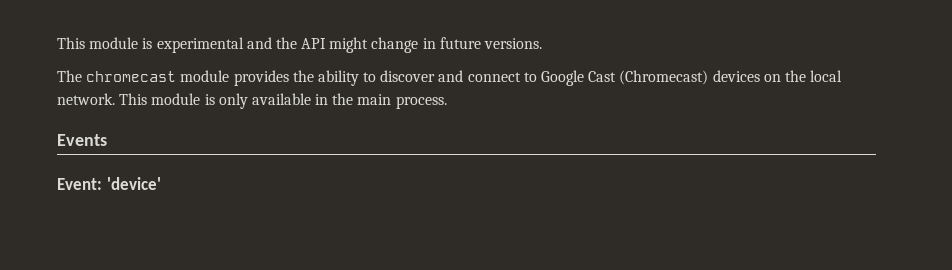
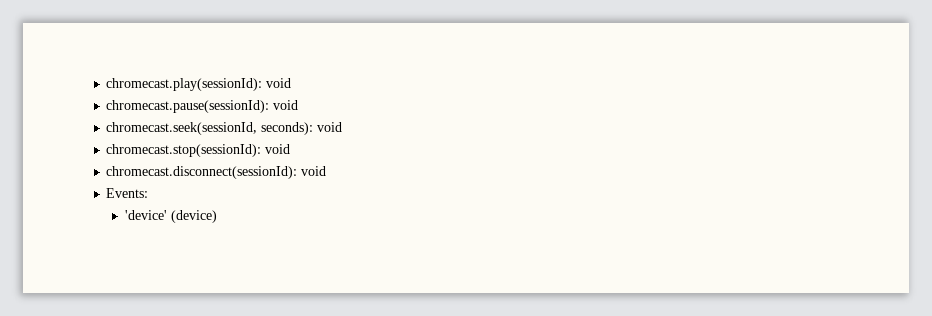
[57,37,543,53] [57,70,843,86] [57,93,447,109] [57,134,107,146] [57,177,161,190] This module is experimental and the API might change in future versions. // The chromecast module provides the ability to discover and connect to Google Cast (Chromecast) devices on the local network. This module is only available in the main process. // Events // Event: 'device' -> [106,78,292,91] [106,100,299,113] [106,122,343,135] [106,144,291,157] [106,166,327,179] [106,188,149,198] [124,210,217,223] chromecast.play(sessionId): void // chromecast.pause(sessionId): void // chromecast.seek(sessionId, seconds): void // chromecast.stop(sessionId): void // chromecast.disconnect(sessionId): void // Events: // 'device' (device)

